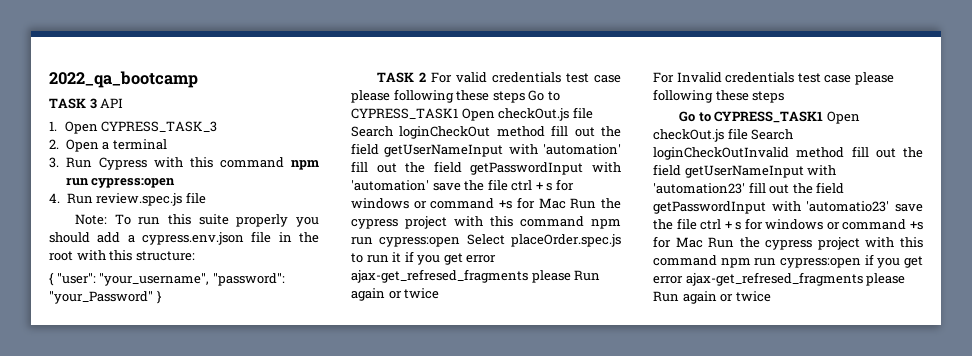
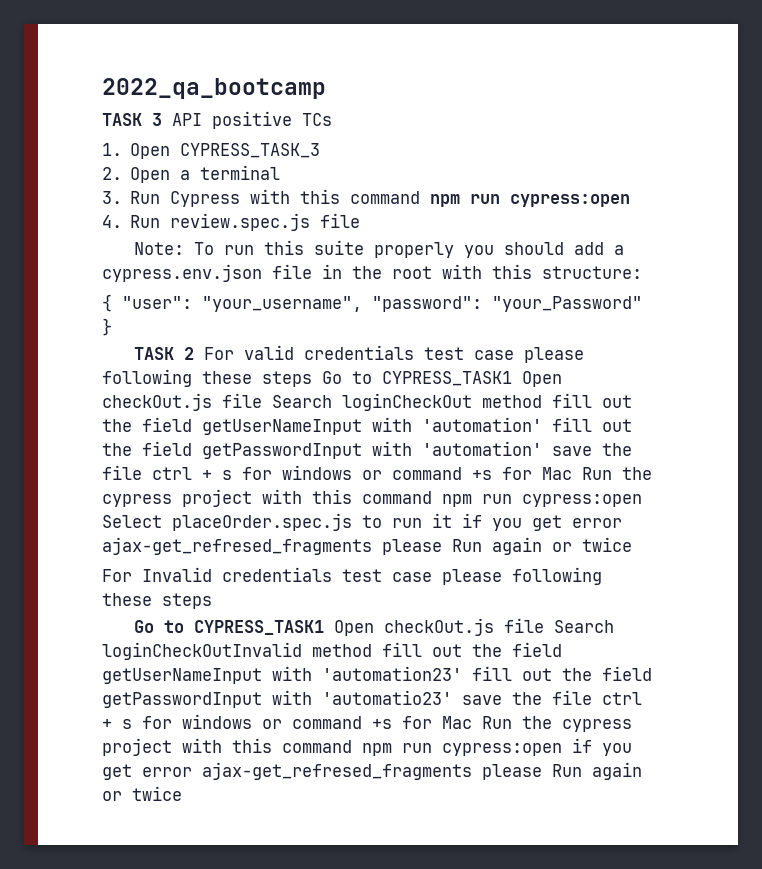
(124, 103) none -> [212,111,332,129] positive TCs

